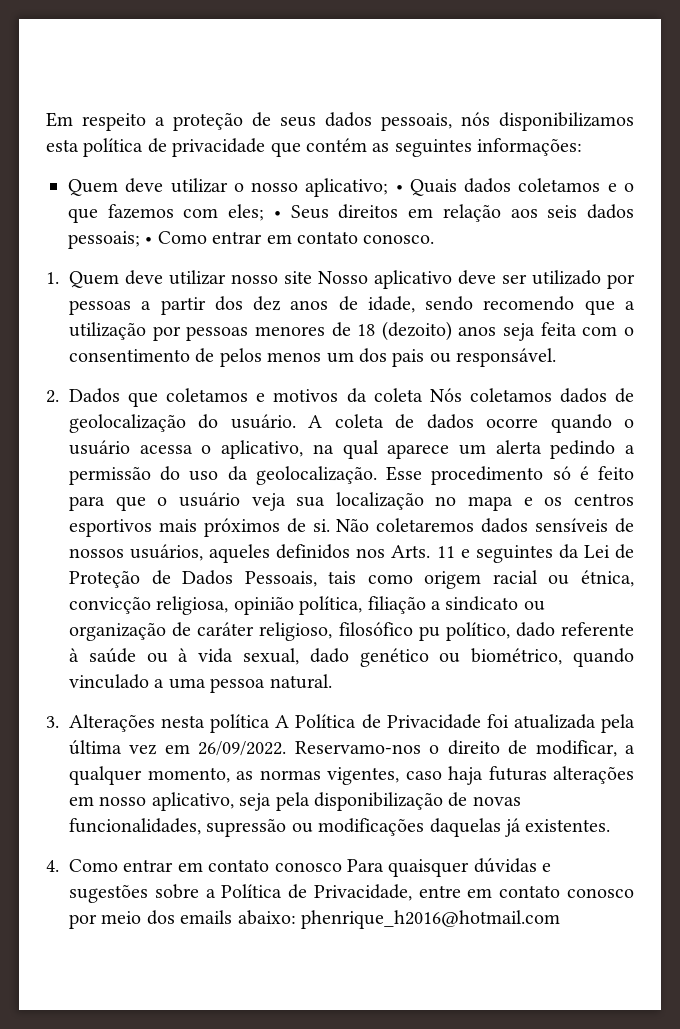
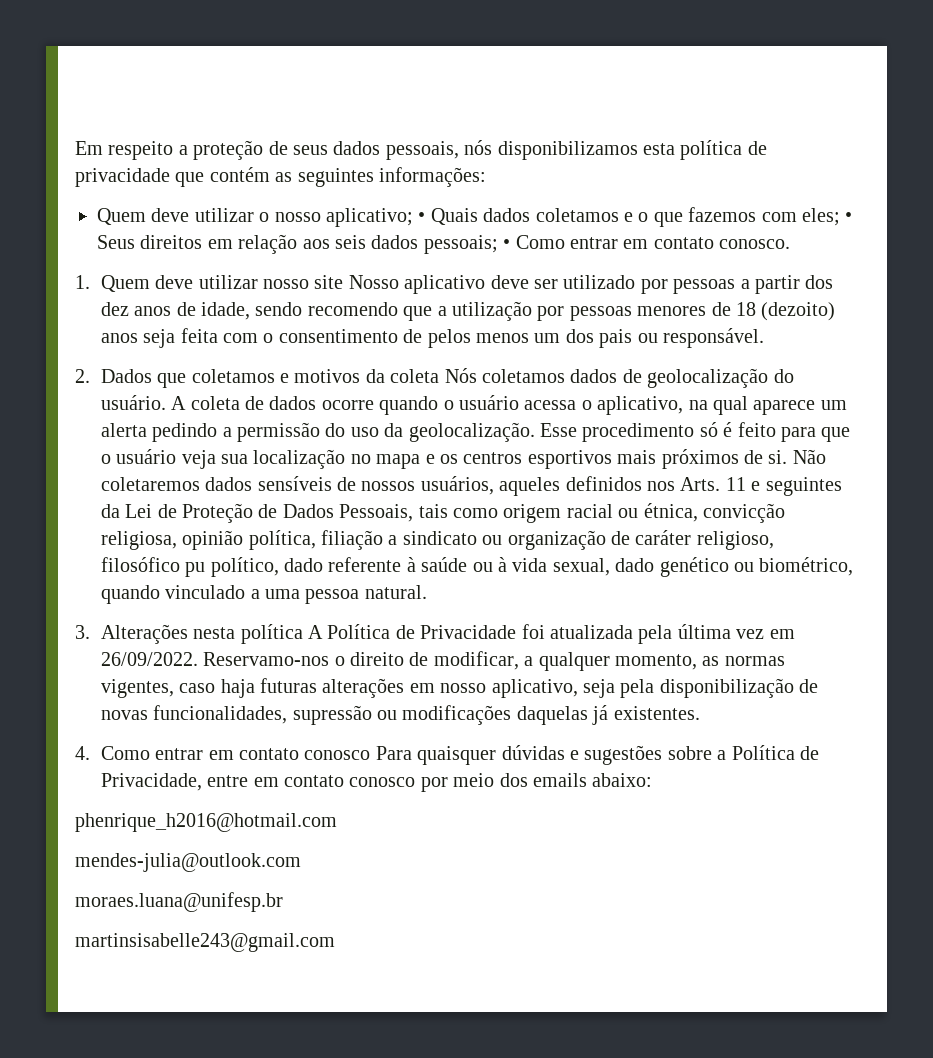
(296, 917) none -> (653, 780) //
(560, 919) none -> [75,853,301,872] [75,892,283,912] [75,933,335,952] // mendes-julia@outlook.com // moraes.luana@unifesp.br // martinsisabelle243@gmail.com

